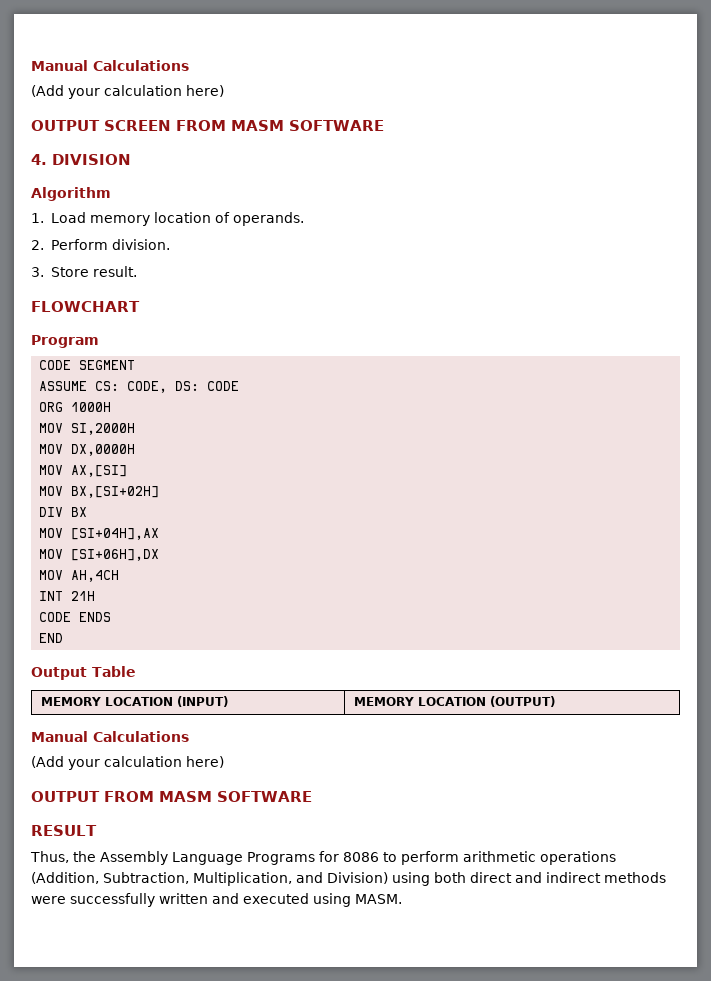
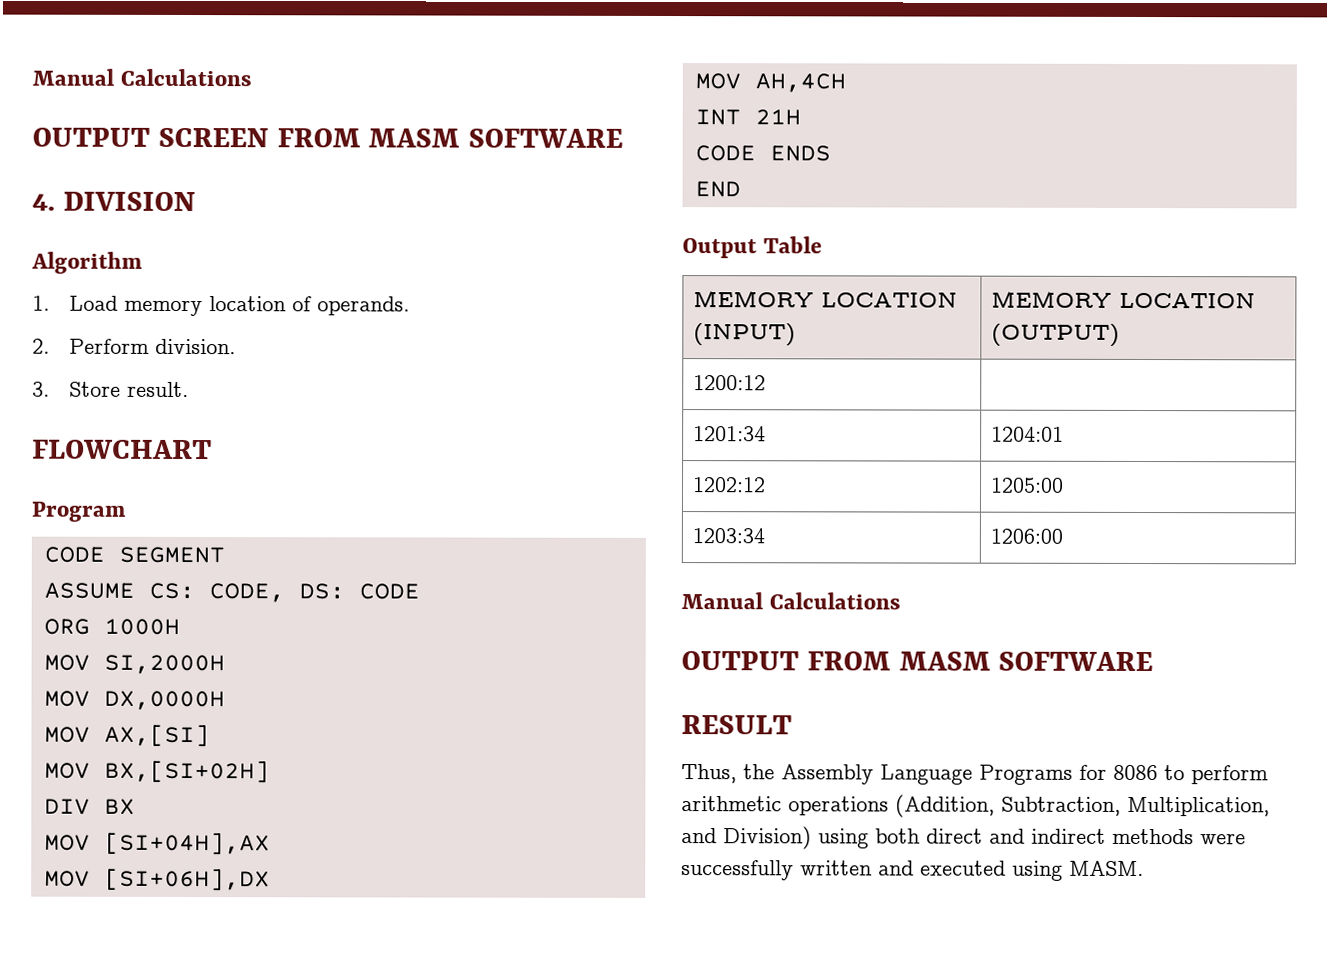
[31,60,189,71] [31,85,224,99] Manual Calculations // (Add your calculation here) -> [32,68,253,87] Manual Calculations
[31,731,189,742] [31,756,224,770] // Manual Calculations // (Add your calculation here) -> [692,375,766,391] [692,426,766,442] [990,426,1064,442] [691,477,766,493] [989,477,1064,493] [691,528,765,544] [989,528,1063,544] [681,592,902,610] // 1200:12 | // 1201:34 | 1204:01 // 1202:12 | 1205:00 // 1203:34 | 1206:00 // Manual Calculations

